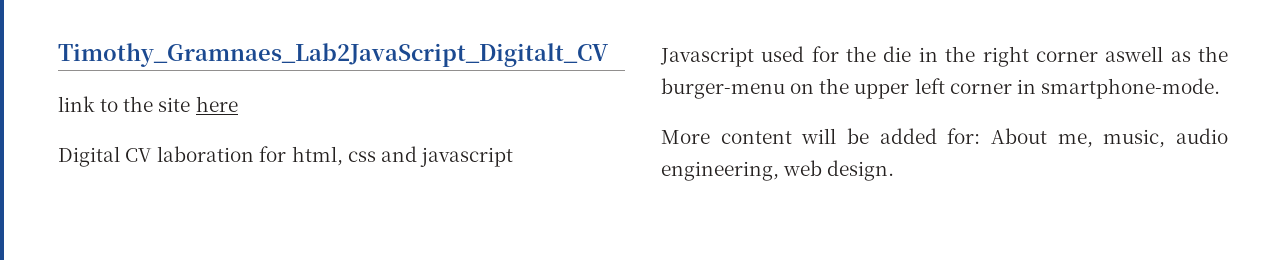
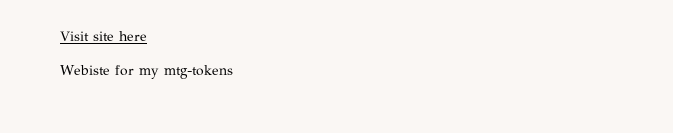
[58,43,609,67] [58,96,238,112] [58,146,513,167] [660,46,1228,67] [661,78,1220,99] [661,128,1228,148] [661,160,895,181] Timothy_Gramnaes_Lab2JavaScript_Digitalt_CV // link to the site here // Digital CV laboration for html, css and javascript // Javascript used for the die in the right corner aswell as the burger-menu on the upper left corner in smartphone-mode. // More content will be added for: About me, music, audio engineering, web design. -> [60,31,147,41] [60,65,233,79] Visit site here // Webiste for my mtg-tokens

